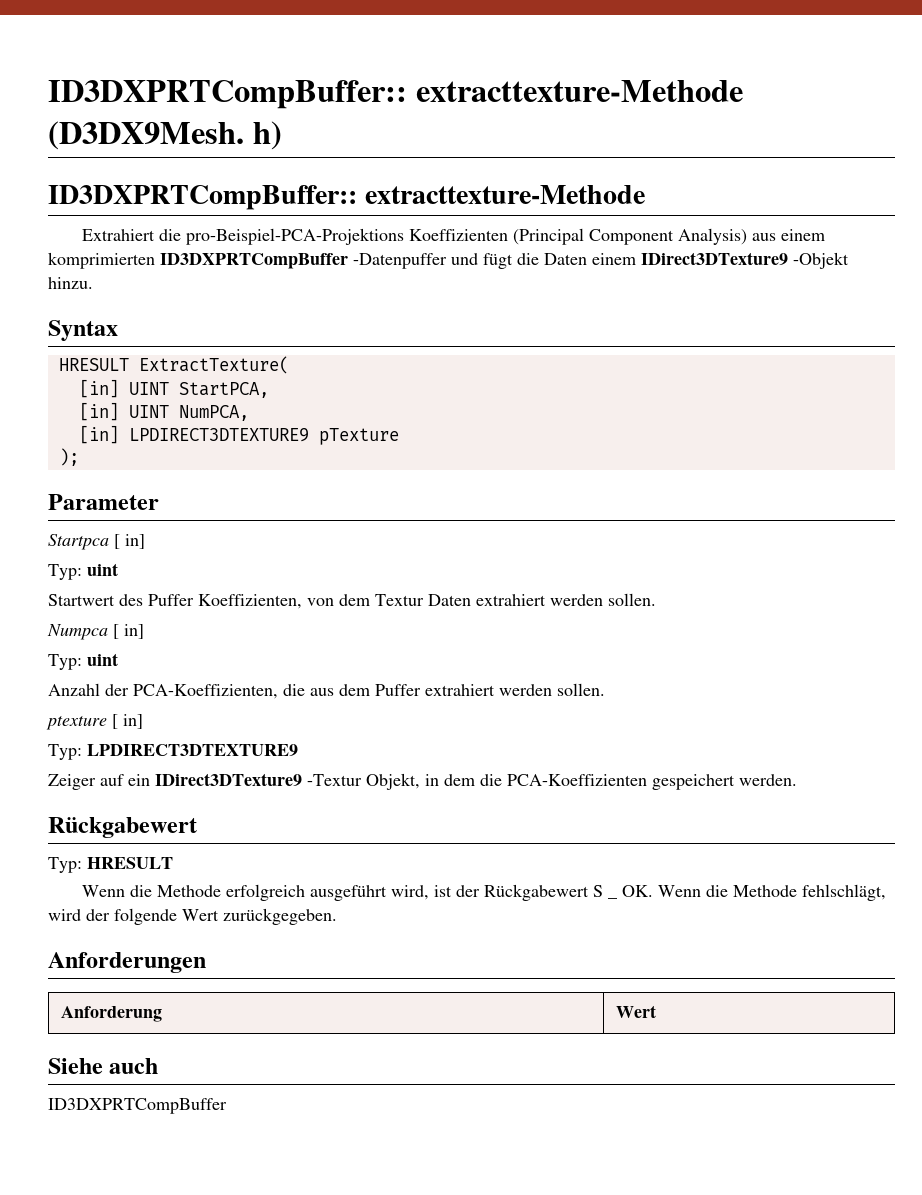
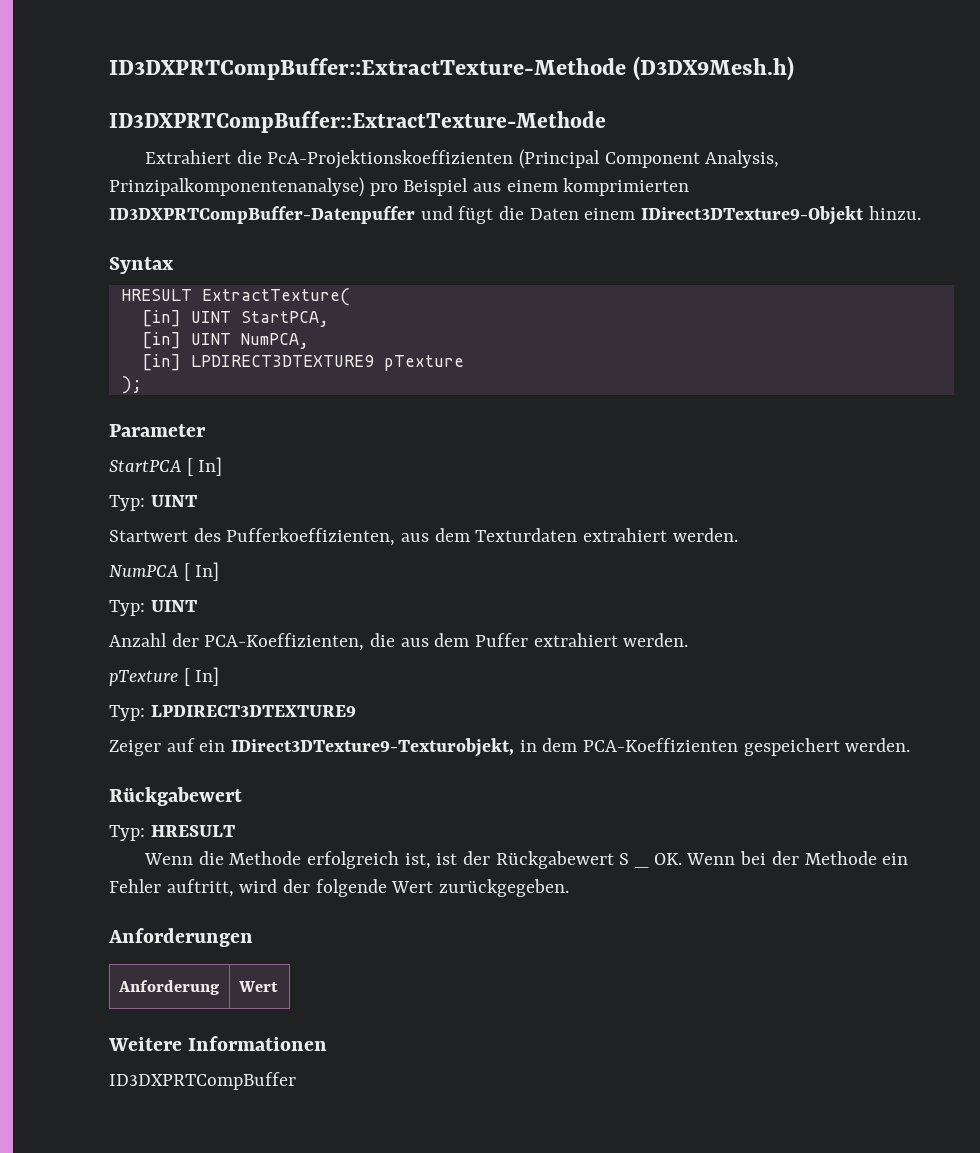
[48,80,743,109] [48,121,282,150] [48,185,645,210] [82,228,748,245] ID3DXPRTCompBuffer:: extracttexture-Methode (D3DX9Mesh. h) // ID3DXPRTCompBuffer:: extracttexture-Methode // Extrahiert die pro-Beispiel-PCA-Projektions Koeffizienten (Principal Component Analysis) -> [109,56,794,81] [109,111,606,133] [145,149,780,169] [109,177,469,197] ID3DXPRTCompBuffer::ExtractTexture-Methode (D3DX9Mesh.h) // ID3DXPRTCompBuffer::ExtractTexture-Methode // Extrahiert die PcA-Projektionskoeffizienten (Principal Component Analysis, Prinzipalkomponentenanalyse) pro Beispiel
[160,253,447,269] ID3DXPRTCompBuffer -Datenpuffer -> [109,206,415,224] ID3DXPRTCompBuffer-Datenpuffer
[641,252,849,269] IDirect3DTexture9 -Objekt -> [641,206,865,225] IDirect3DTexture9-Objekt
[48,534,145,550] [48,563,118,580] Startpca [ in] // Typ: uint -> [109,457,223,476] [109,495,197,511] StartPCA [ In] // Typ: UINT
[148,593,656,609] [47,624,144,640] [48,653,118,670] Puffer Koeffizienten, von dem Textur Daten extrahiert werden sollen. // Numpca [ in] // Typ: uint -> [226,528,738,546] [109,562,220,581] [109,600,197,616] Pufferkoeffizienten, aus dem Texturdaten extrahiert werden. // NumPCA [ In] // Typ: UINT
[499,683,605,696] [46,714,143,730] werden sollen. // ptexture [ in] -> [623,633,689,647] [109,667,220,686] werden. // pTexture [ In]
[155,773,420,790] IDirect3DTexture9 -Textur Objekt, -> [231,738,515,757] IDirect3DTexture9-Texturobjekt,
[480,774,502,786] die -> (578, 745) none
[310,885,430,901] ausgeführt wird, -> [404,853,431,869] ist,
[706,884,887,901] die Methode fehlschlägt, -> [740,851,909,865] [109,879,234,897] bei der Methode ein Fehler auftritt,
[48,1058,159,1074] Siehe auch -> [108,1036,328,1051] Weitere Informationen

